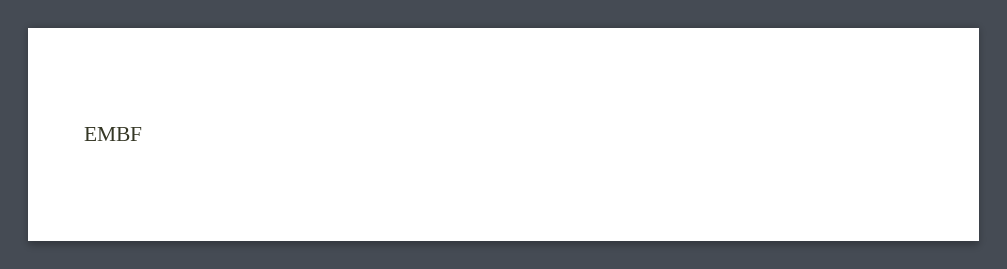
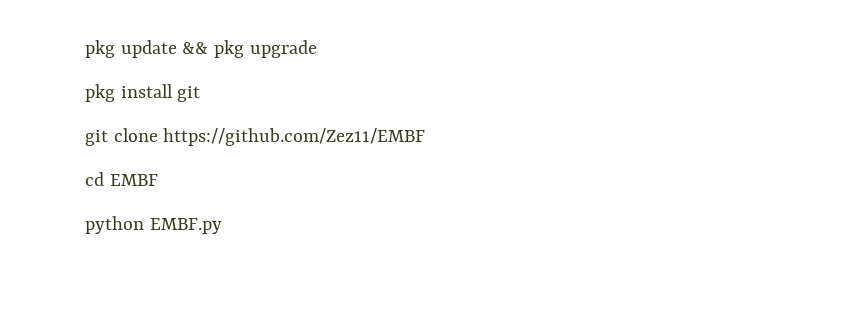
(84, 134) none -> [85,40,317,58] [85,84,201,102] [85,128,426,146] [85,172,104,186] pkg update && pkg upgrade // pkg install git // git clone https://github.com/Zez11/EMBF // cd
(142, 134) none -> [85,216,222,234] // python EMBF.py

